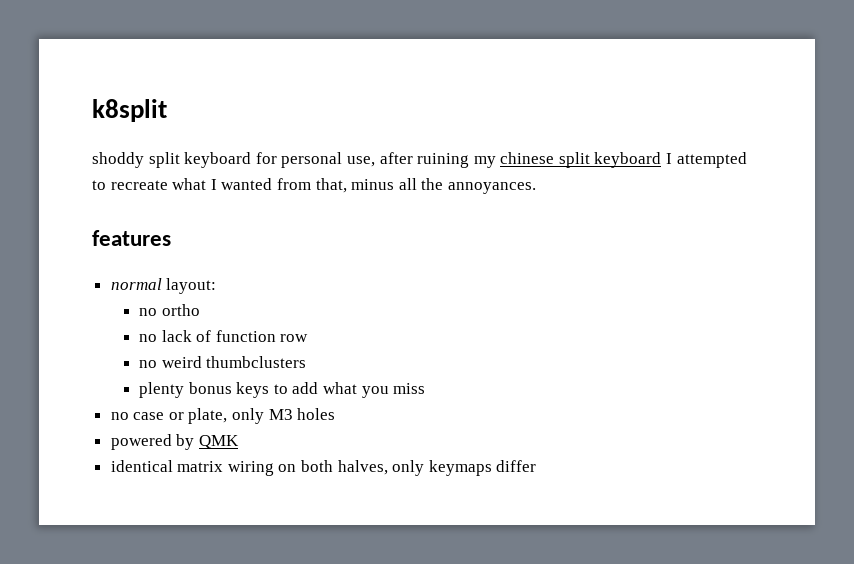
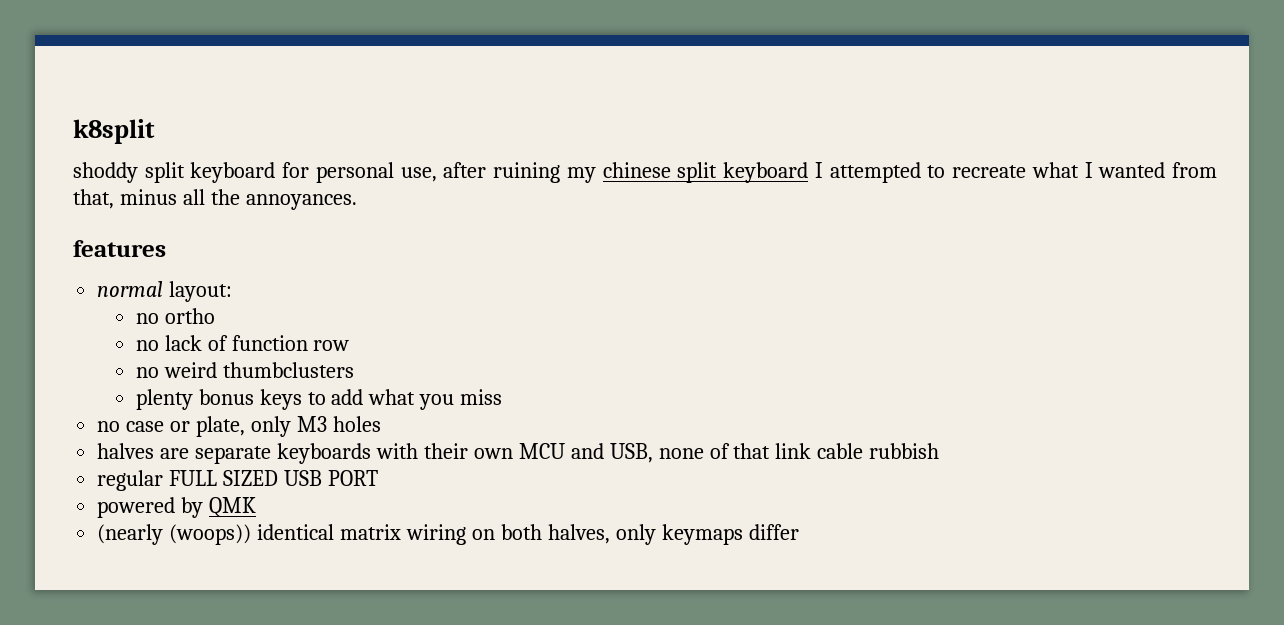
(336, 414) none -> [97,443,940,464] [97,470,378,491] // halves are separate keyboards with their own MCU and USB, none of that link cable rubbish // regular FULL SIZED USB PORT
(239, 442) none -> [97,524,252,545] (nearly (woops))

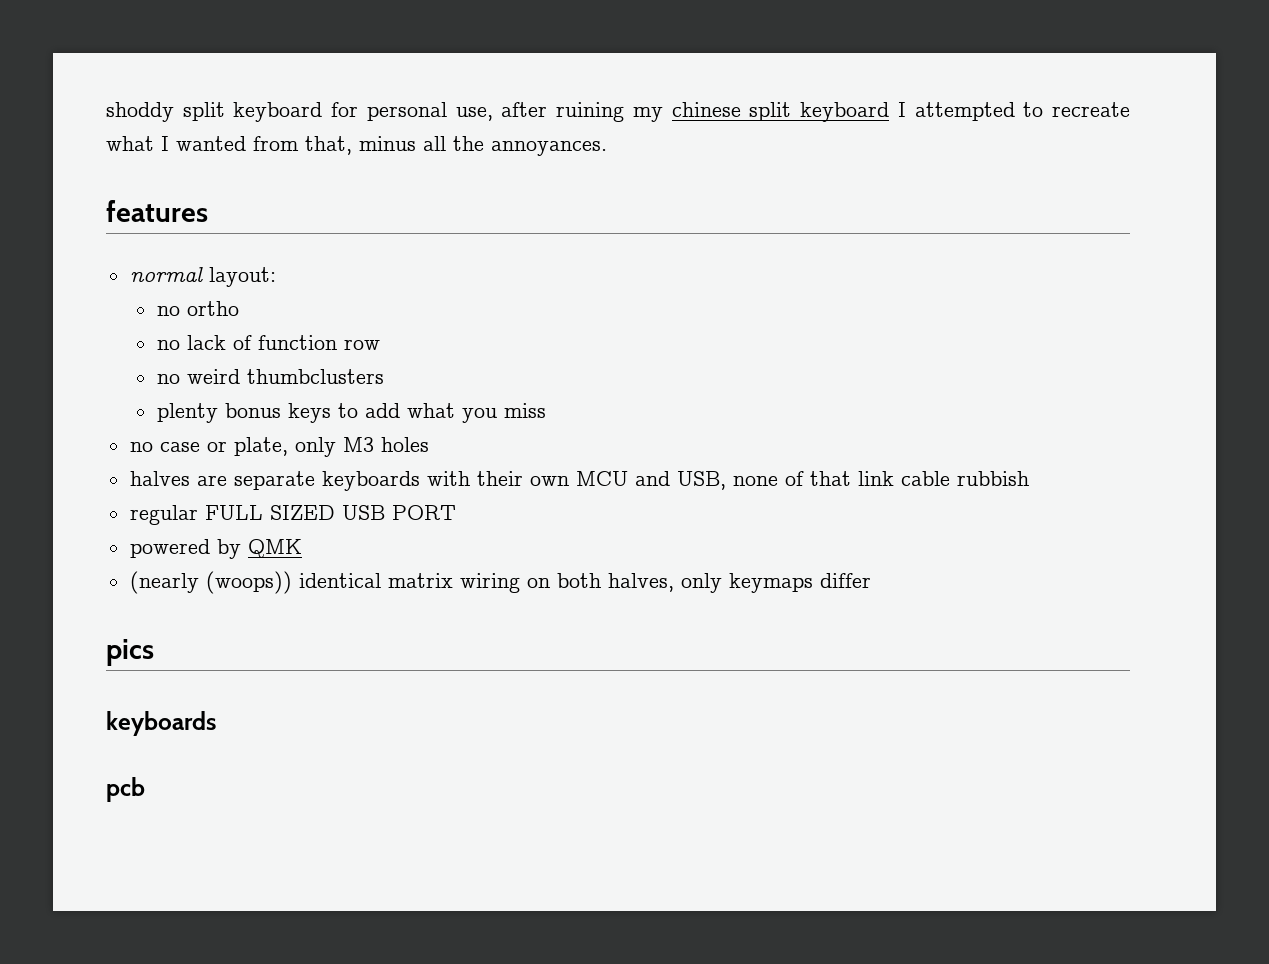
[73,119,155,144] k8split // -> (106, 112) none
(799, 532) none -> [106,639,154,666] [106,711,216,736] [106,777,145,802] // pics // keyboards // pcb

